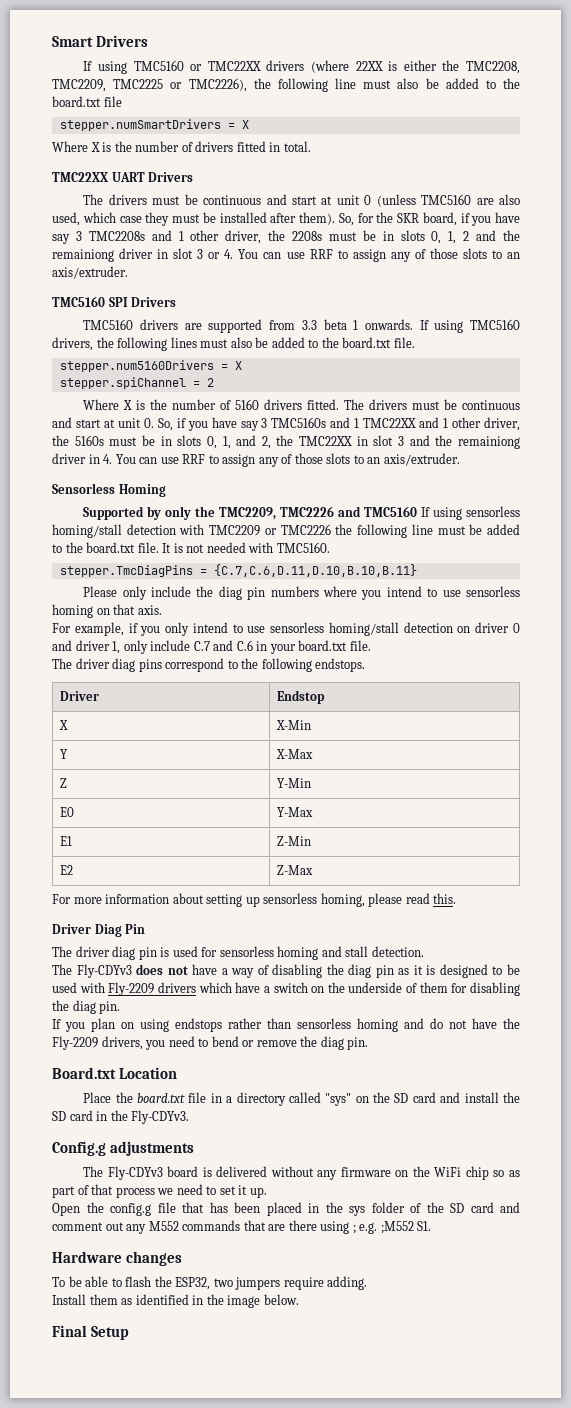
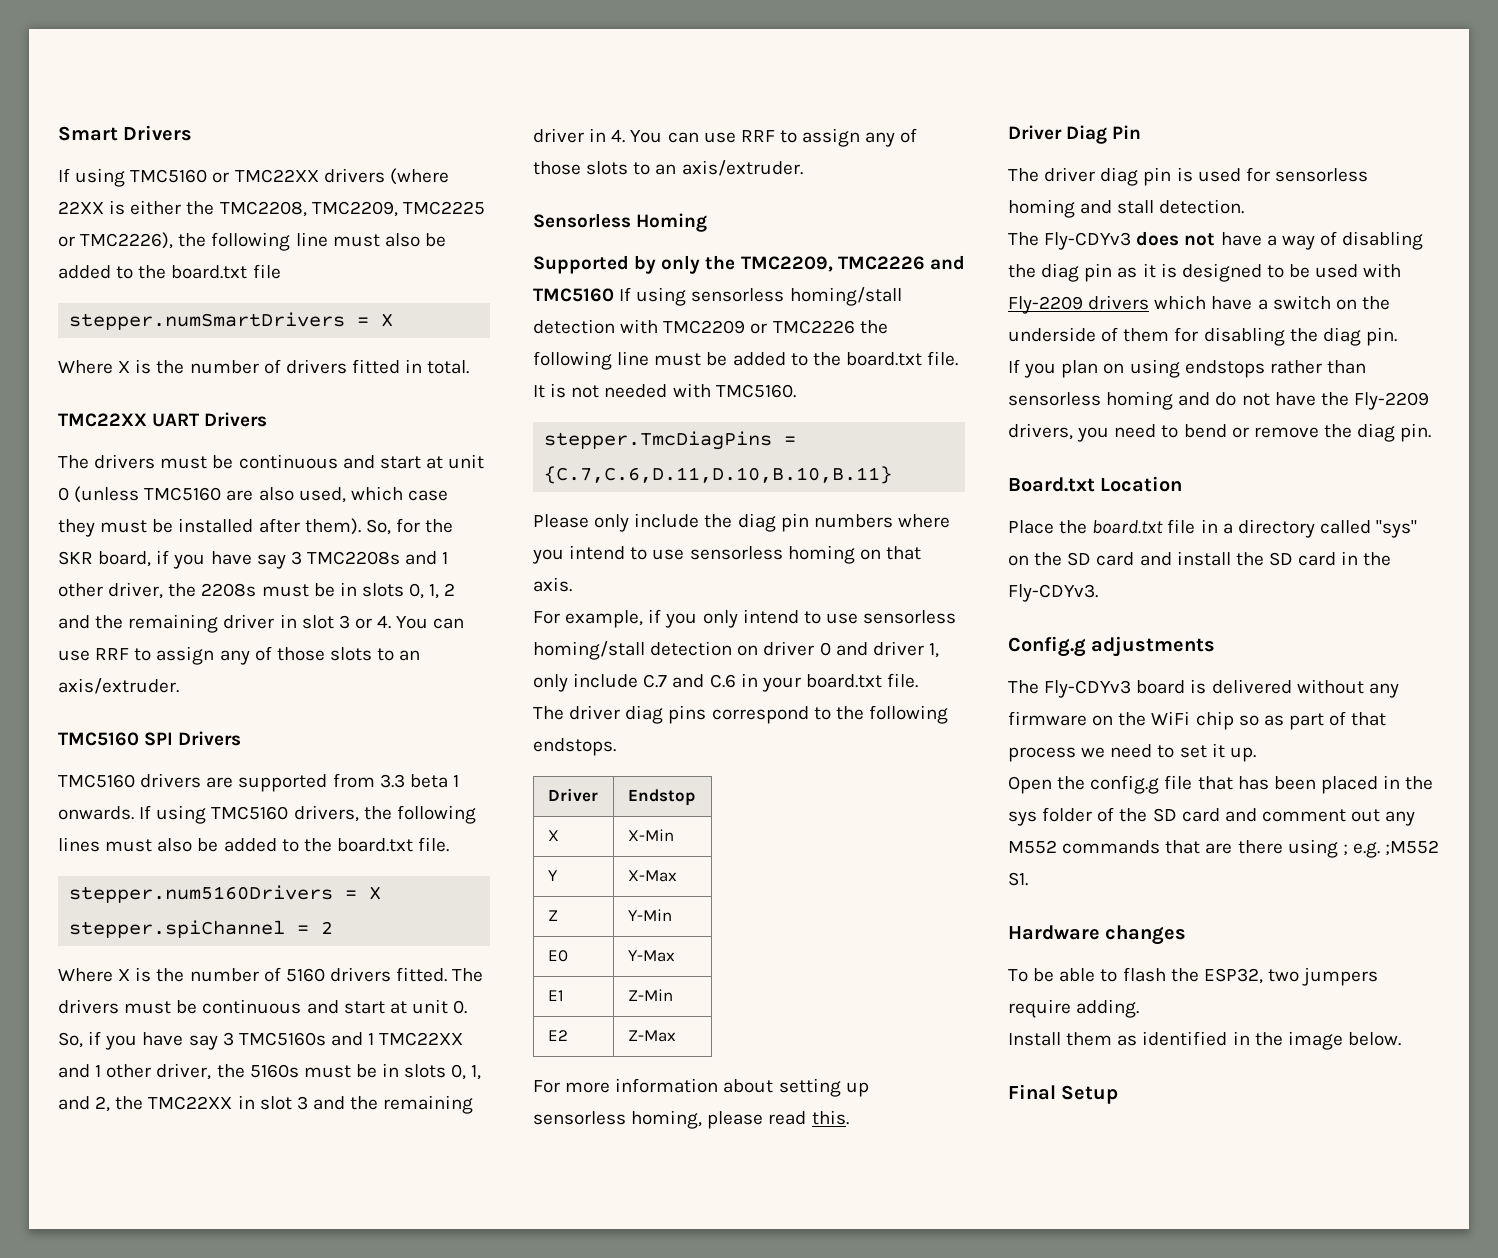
[52,249,114,262] remainiong -> [128,614,219,633] remaining
[457,436,520,449] remainiong -> [383,1095,474,1114] remaining

